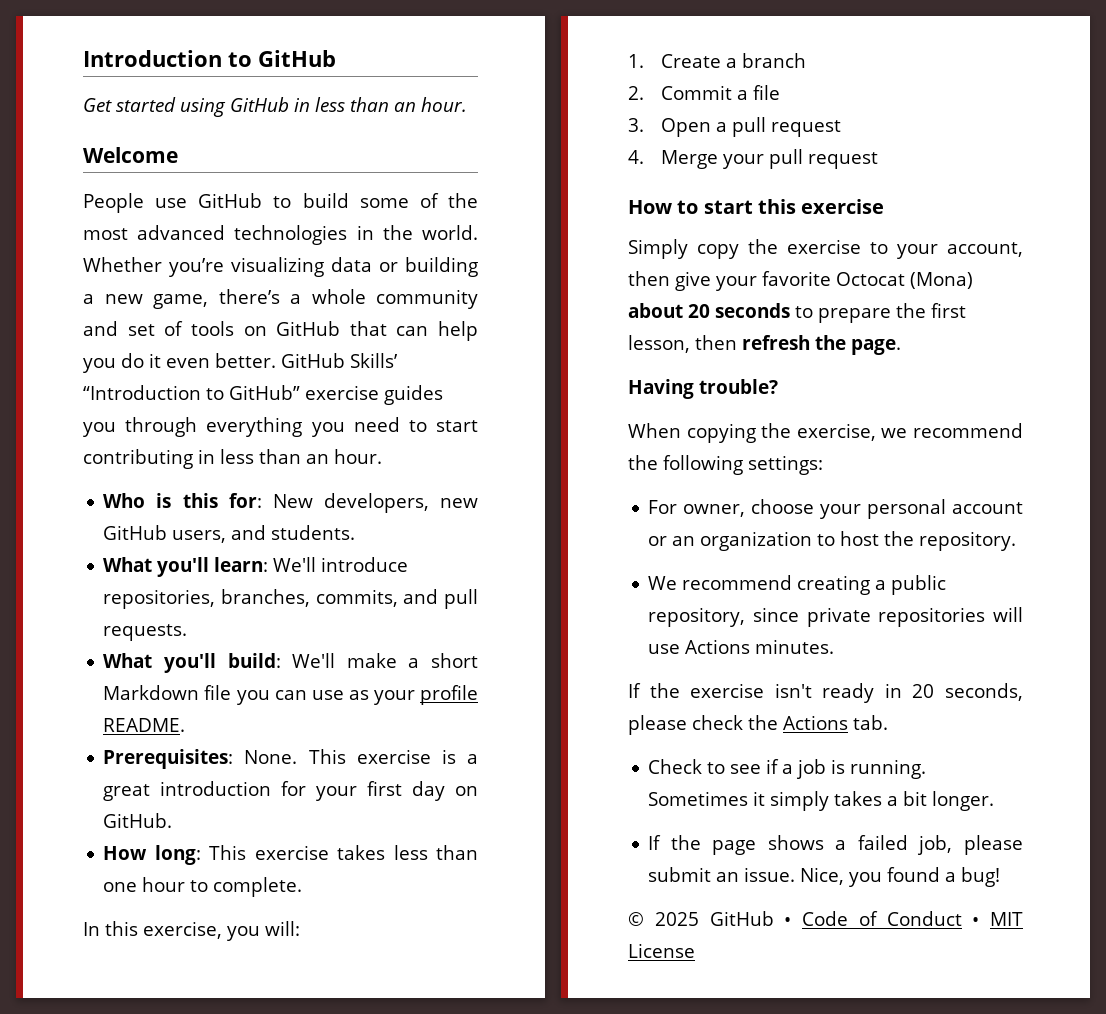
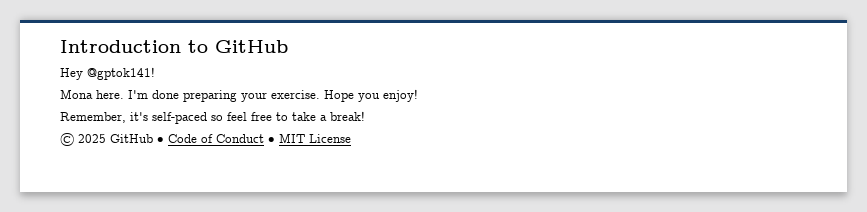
[83,97,467,117] [83,147,178,163] [83,193,479,213] [83,225,478,245] [83,257,478,277] [83,289,478,309] [83,321,478,341] [83,353,397,373] [83,385,443,405] [83,417,479,437] [83,449,382,469] [103,493,478,513] [103,525,356,543] [103,557,409,577] [103,589,478,609] [103,624,188,641] [103,653,478,673] [103,685,478,705] [103,718,186,732] [103,749,478,769] [103,781,478,801] [103,813,173,828] [103,845,478,865] [103,877,303,897] [83,921,300,941] [628,53,807,68] [628,85,781,100] [628,117,842,137] [628,149,879,169] [628,199,885,214] [628,239,1023,259] [628,271,973,291] [628,303,966,323] [628,335,901,355] [628,379,778,399] [628,423,1023,443] [628,455,823,475] [648,499,1023,519] [648,531,1017,551] [648,575,947,595] [648,607,1023,627] [648,639,835,654] [628,683,1023,703] [628,715,888,735] [648,759,927,779] [648,791,995,811] [648,835,1023,855] [648,867,1001,887] Get started using GitHub in less than an hour. // Welcome // People use GitHub to build some of the most advanced technologies in the world. Whether you’re visualizing data or building a new game, there’s a whole community and set of tools on GitHub that can help you do it even better. GitHub Skills’ “Introduction to GitHub” exercise guides you through everything you need to start contributing in less than an hour. // Who is this for: New developers, new GitHub users, and students. // What you'll learn: We'll introduce repositories, branches, commits, and pull requests. // What you'll build: We'll make a short Markdown file you can use as your profile README. // Prerequisites: None. This exercise is a great introduction for your first day on GitHub. // How long: This exercise takes less than one hour to complete. // In this exercise, you will: // 1. Create a branch // 2. Commit a file // 3. Open a pull request // 4. Merge your pull request // How to start this exercise // Simply copy the exercise to your account, then give your favorite Octocat (Mona) about 20 seconds to prepare the first lesson, then refresh the page. // Having trouble? // When copying the exercise, we recommend the following settings: // For owner, choose your personal account or an organization to host the repository. // We recommend creating a public repository, since private repositories will use Actions minutes. // If the exercise isn't ready in 20 seconds, please check the Actions tab. // Check to see if a job is running. Sometimes it simply takes a bit longer. // If the page shows a failed job, please submit an issue. Nice, you found a bug! -> [60,67,155,80] [60,89,418,102] [60,111,365,124] Hey @gptok141! // Mona here. I'm done preparing your exercise. Hope you enjoy! // Remember, it's self-paced so feel free to take a break!

